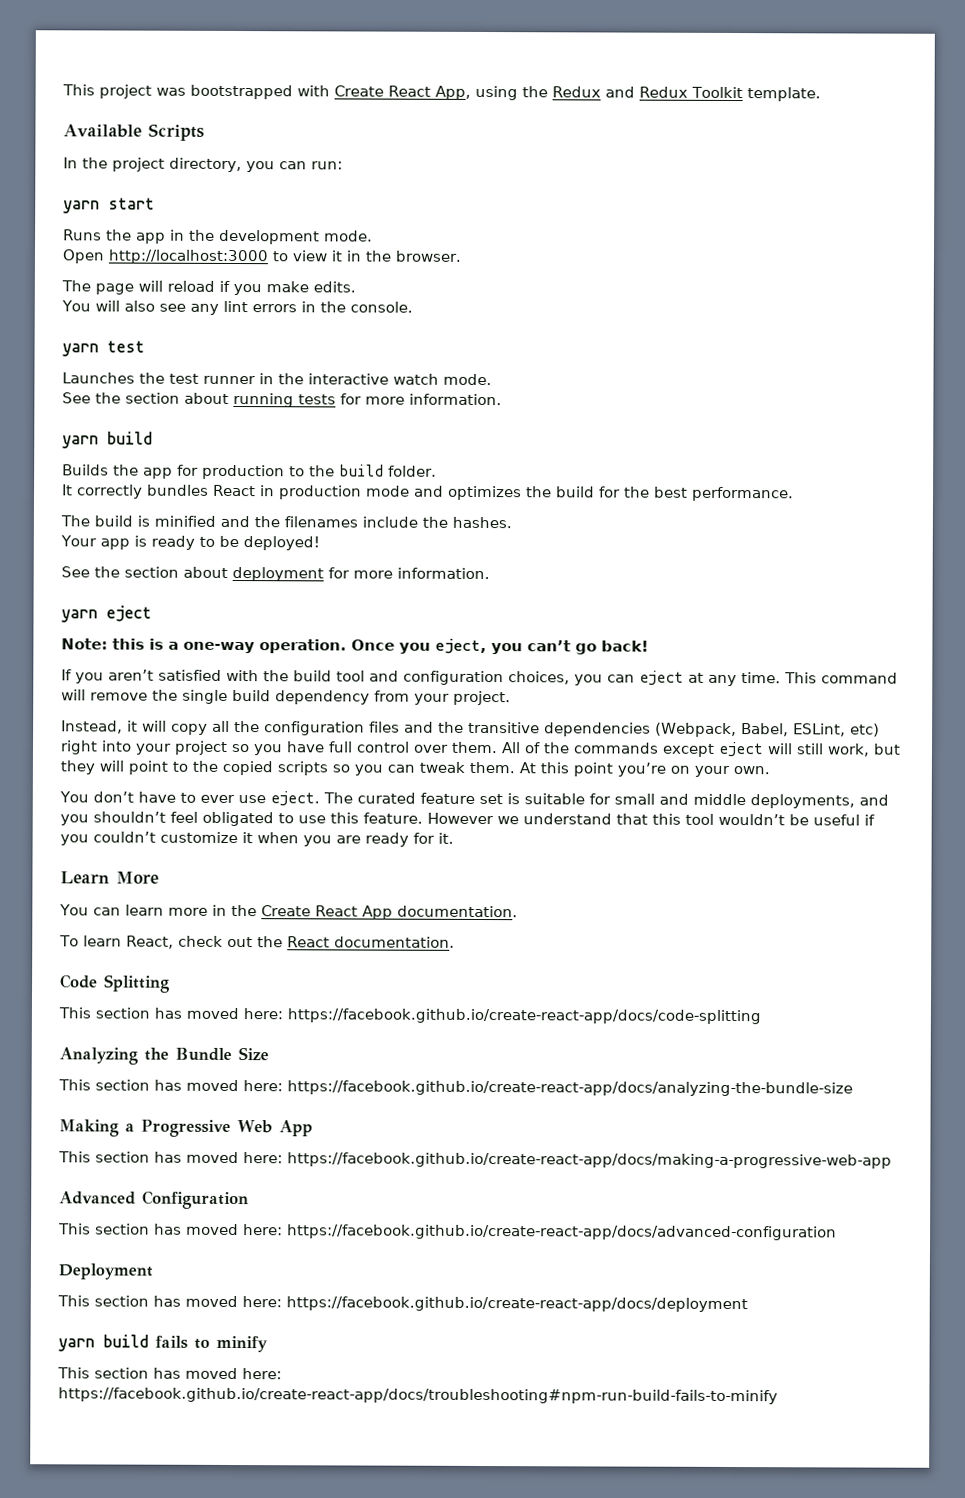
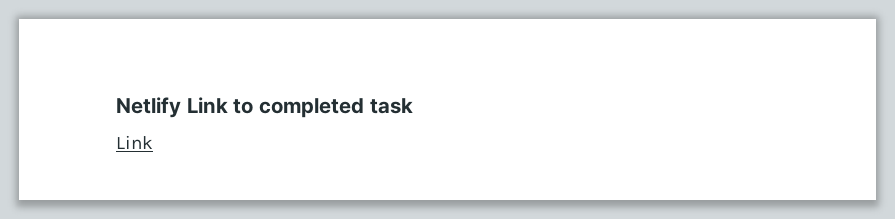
[62,84,821,102] [63,123,205,141] [63,157,343,173] [63,197,155,214] [63,229,373,245] [62,249,461,265] [61,280,356,296] [61,300,413,315] [62,340,145,357] [62,372,492,386] [62,392,502,408] [62,431,153,449] [62,464,437,480] [62,484,794,502] [60,515,512,529] [60,535,320,551] [61,566,490,582] [61,605,152,623] [61,638,649,655] [61,669,898,687] [61,689,511,706] [61,720,880,738] [60,740,901,758] [60,760,770,777] [59,791,889,809] [60,811,875,827] [60,831,454,847] [60,871,159,884] [59,904,518,920] [59,935,455,949] [60,974,170,993] [58,1007,761,1025] [59,1047,269,1065] [58,1079,853,1097] [59,1119,313,1137] [58,1151,892,1169] [59,1190,249,1210] [58,1223,837,1241] [58,1263,153,1280] [57,1295,748,1313] [58,1334,268,1353] [57,1367,282,1380] [58,1387,778,1405] This project was bootstrapped with Create React App, using the Redux and Redux Toolkit template. // Available Scripts // In the project directory, you can run: // yarn start // Runs the app in the development mode. // Open http://localhost:3000 to view it in the browser. // The page will reload if you make edits. // You will also see any lint errors in the console. // yarn test // Launches the test runner in the interactive watch mode. // See the section about running tests for more information. // yarn build // Builds the app for production to the build folder. // It correctly bundles React in production mode and optimizes the build for the best performance. // The build is minified and the filenames include the hashes. // Your app is ready to be deployed! // See the section about deployment for more information. // yarn eject // Note: this is a one-way operation. Once you eject, you can’t go back! // If you aren’t satisfied with the build tool and configuration choices, you can eject at any time. This command will remove the single build dependency from your project. // Instead, it will copy all the configuration files and the transitive dependencies (Webpack, Babel, ESLint, etc) right into your project so you have full control over them. All of the commands except eject will still work, but they will point to the copied scripts so you can tweak them. At this point you’re on your own. // You don’t have to ever use eject. The curated feature set is suitable for small and middle deployments, and you shouldn’t feel obligated to use this feature. However we understand that this tool wouldn’t be useful if you couldn’t customize it when you are ready for it. // Learn More // You can learn more in the Create React App documentation. // To learn React, check out the React documentation. // Code Splitting // This section has moved here: https://facebook.github.io/create-react-app/docs/code-splitting // Analyzing the Bundle Size // This section has moved here: https://facebook.github.io/create-react-app/docs/analyzing-the-bundle-size // Making a Progressive Web App // This section has moved here: https://facebook.github.io/create-react-app/docs/making-a-progressive-web-app // Advanced Configuration // This section has moved here: https://facebook.github.io/create-react-app/docs/advanced-configuration // Deployment // This section has moved here: https://facebook.github.io/create-react-app/docs/deployment // yarn build fails to minify // This section has moved here: https://facebook.github.io/create-react-app/docs/troubleshooting#npm-run-build-fails-to-minify -> [116,97,413,118] [116,135,153,149] Netlify Link to completed task // Link

